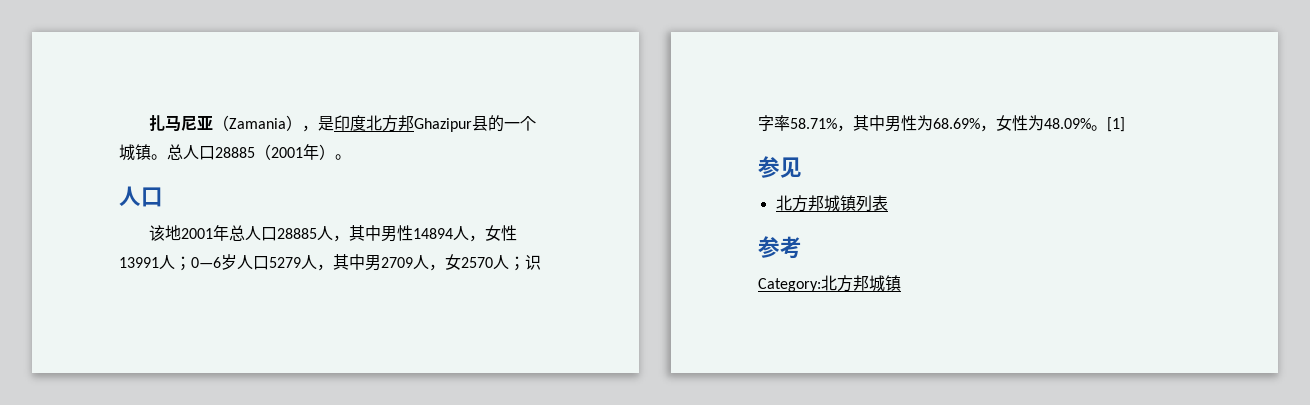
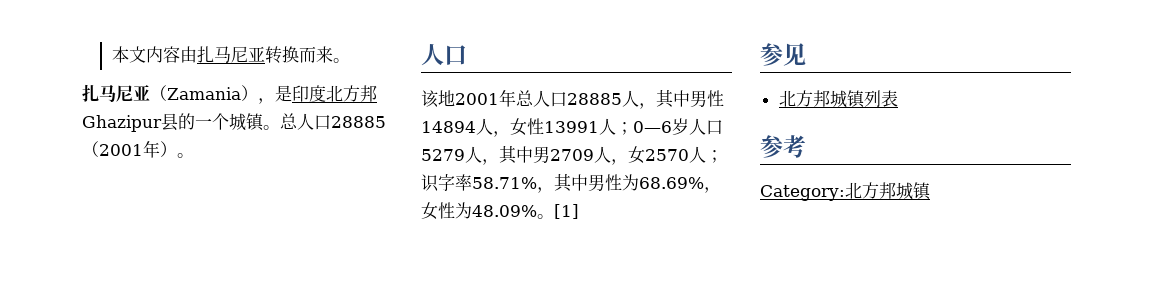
(149, 123) none -> [111,46,350,64] 本文内容由扎马尼亚转换而来。 //

